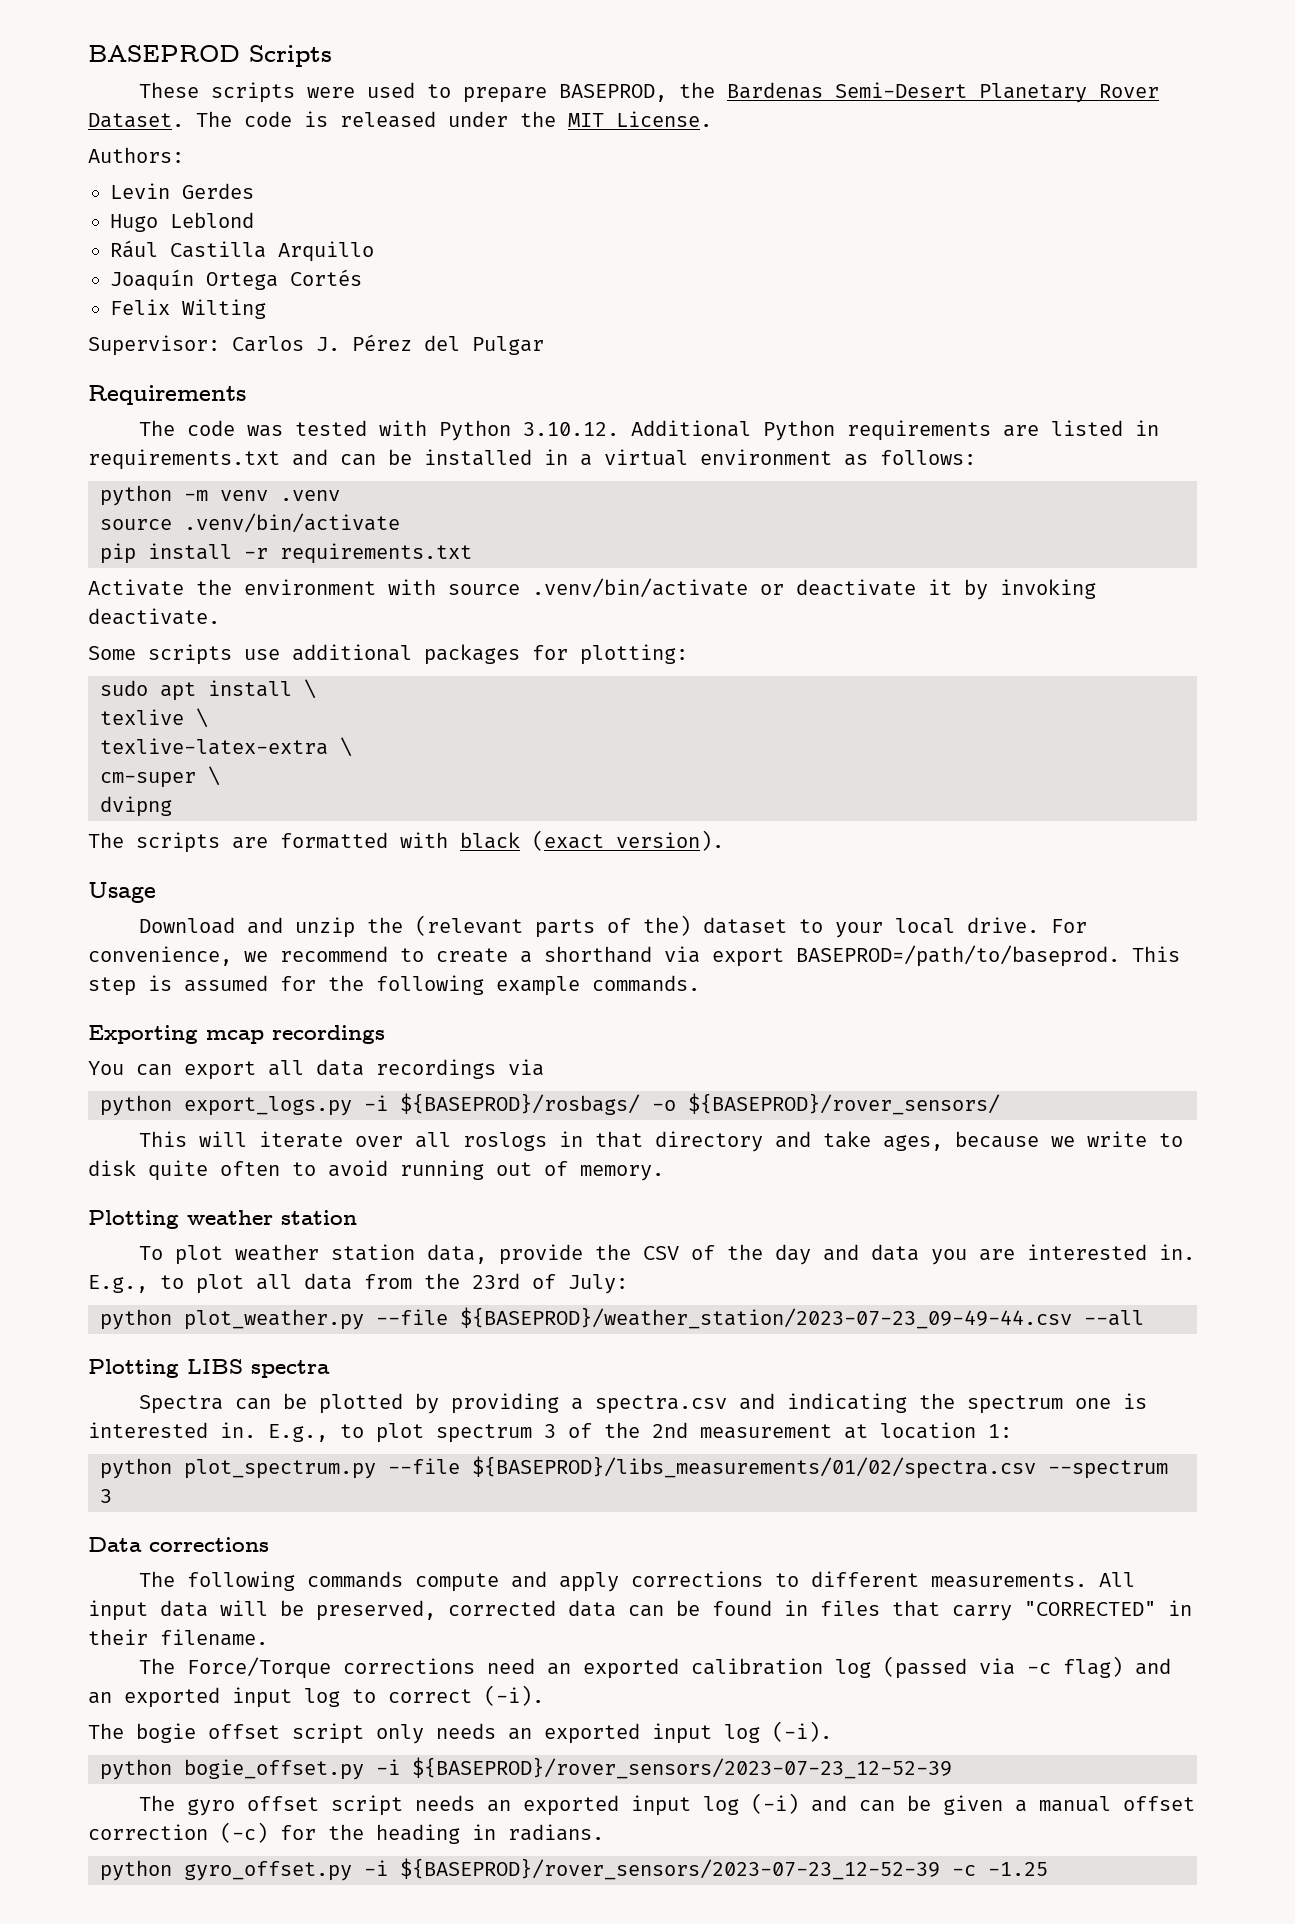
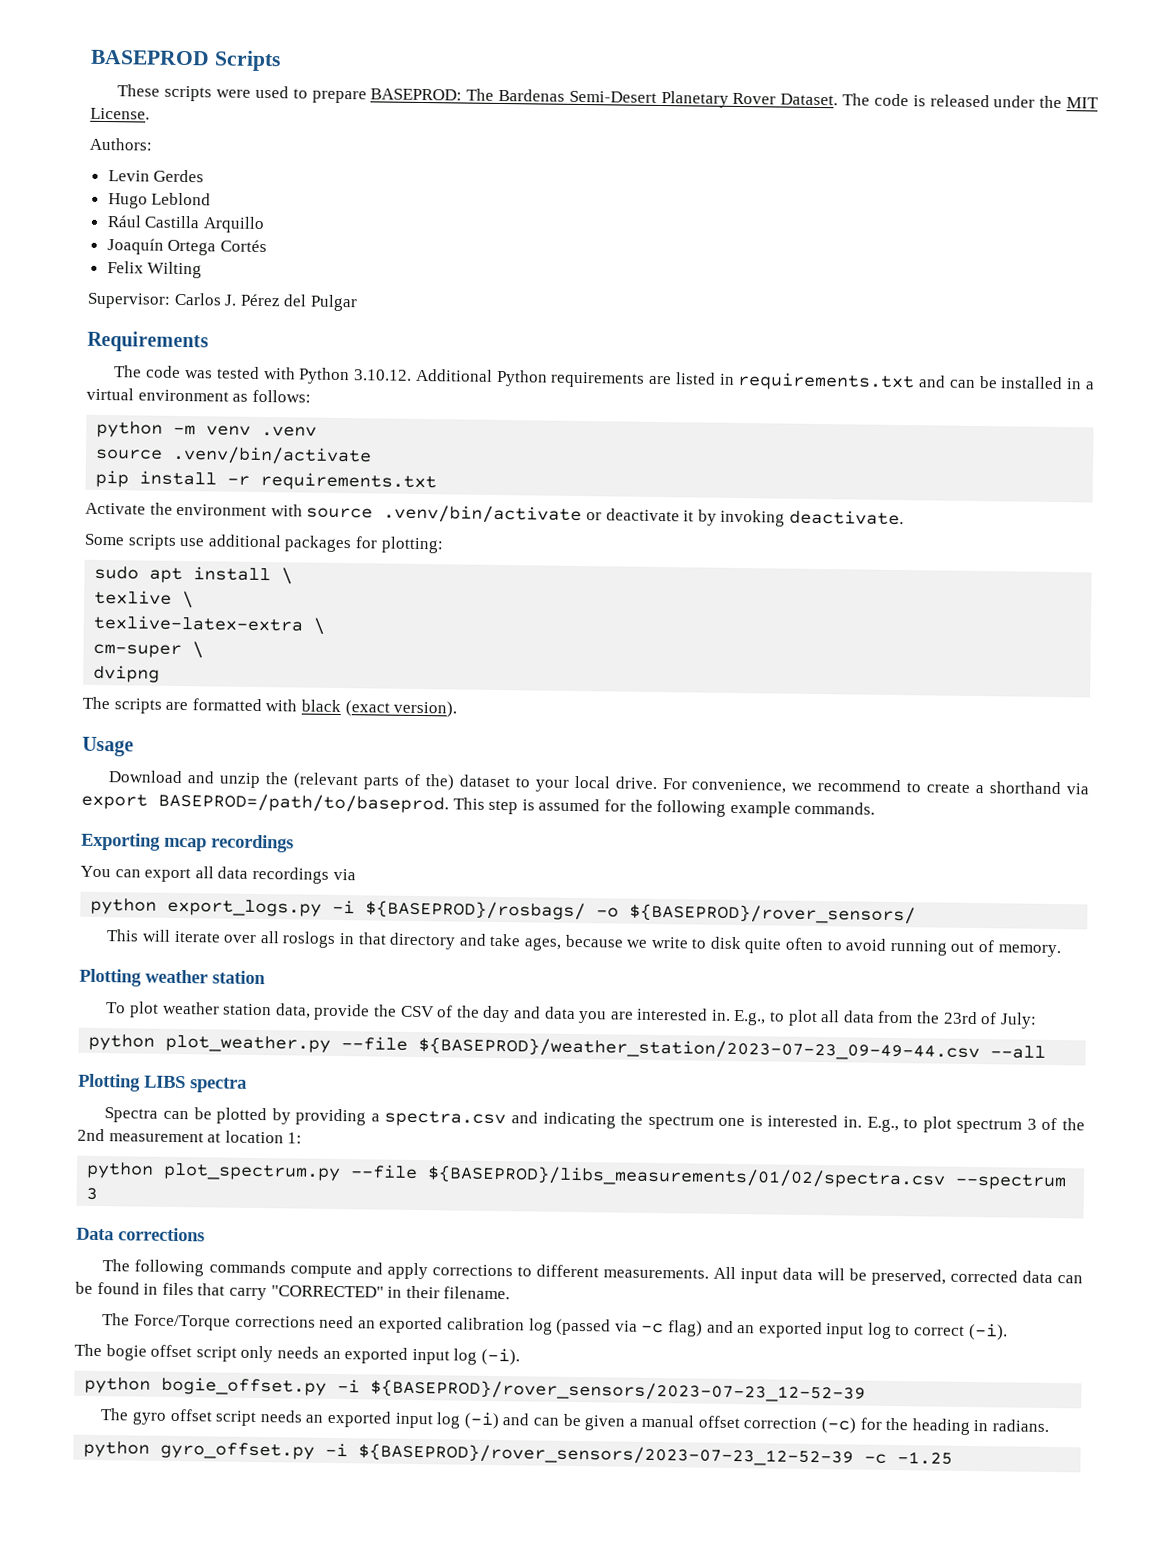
[559,82,716,102] BASEPROD, the -> [370,88,495,101] BASEPROD: The

